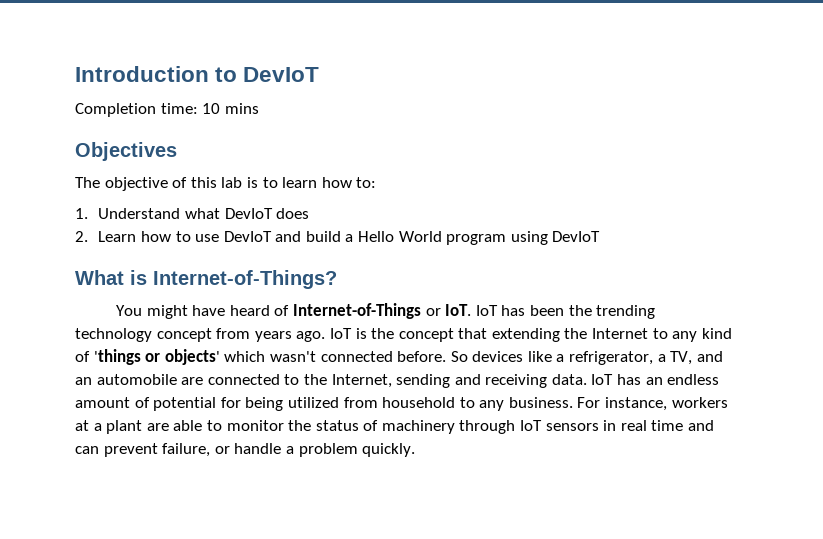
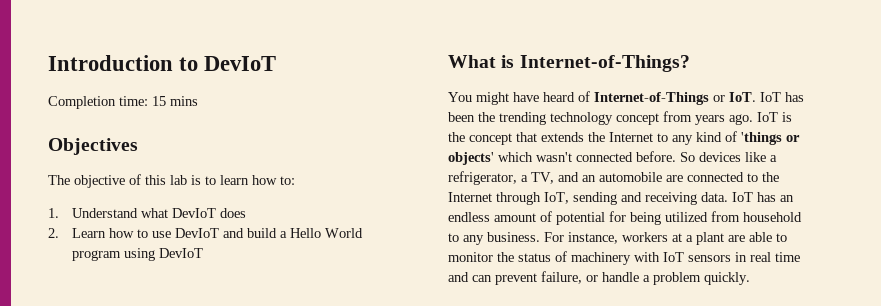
[202,103,221,114] 10 -> [152,96,166,106] 15
[491,328,560,342] extending -> [541,132,584,142] extends
[331,374,392,388] Internet, -> [448,192,569,205] Internet through IoT,
[459,420,516,434] through -> [634,252,660,262] with

